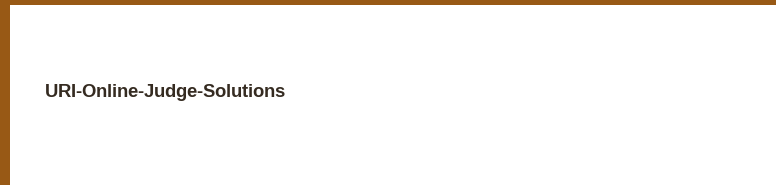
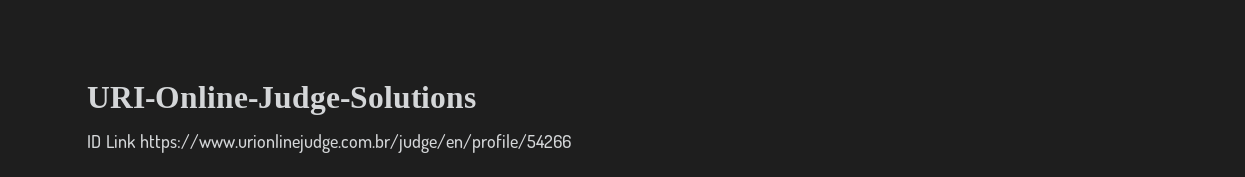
(285, 92) none -> [87,134,571,153] // ID Link https://www.urionlinejudge.com.br/judge/en/profile/54266

